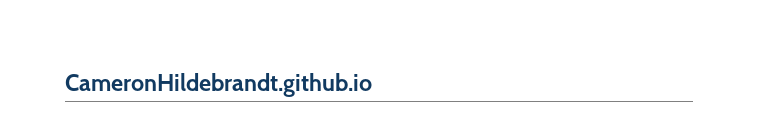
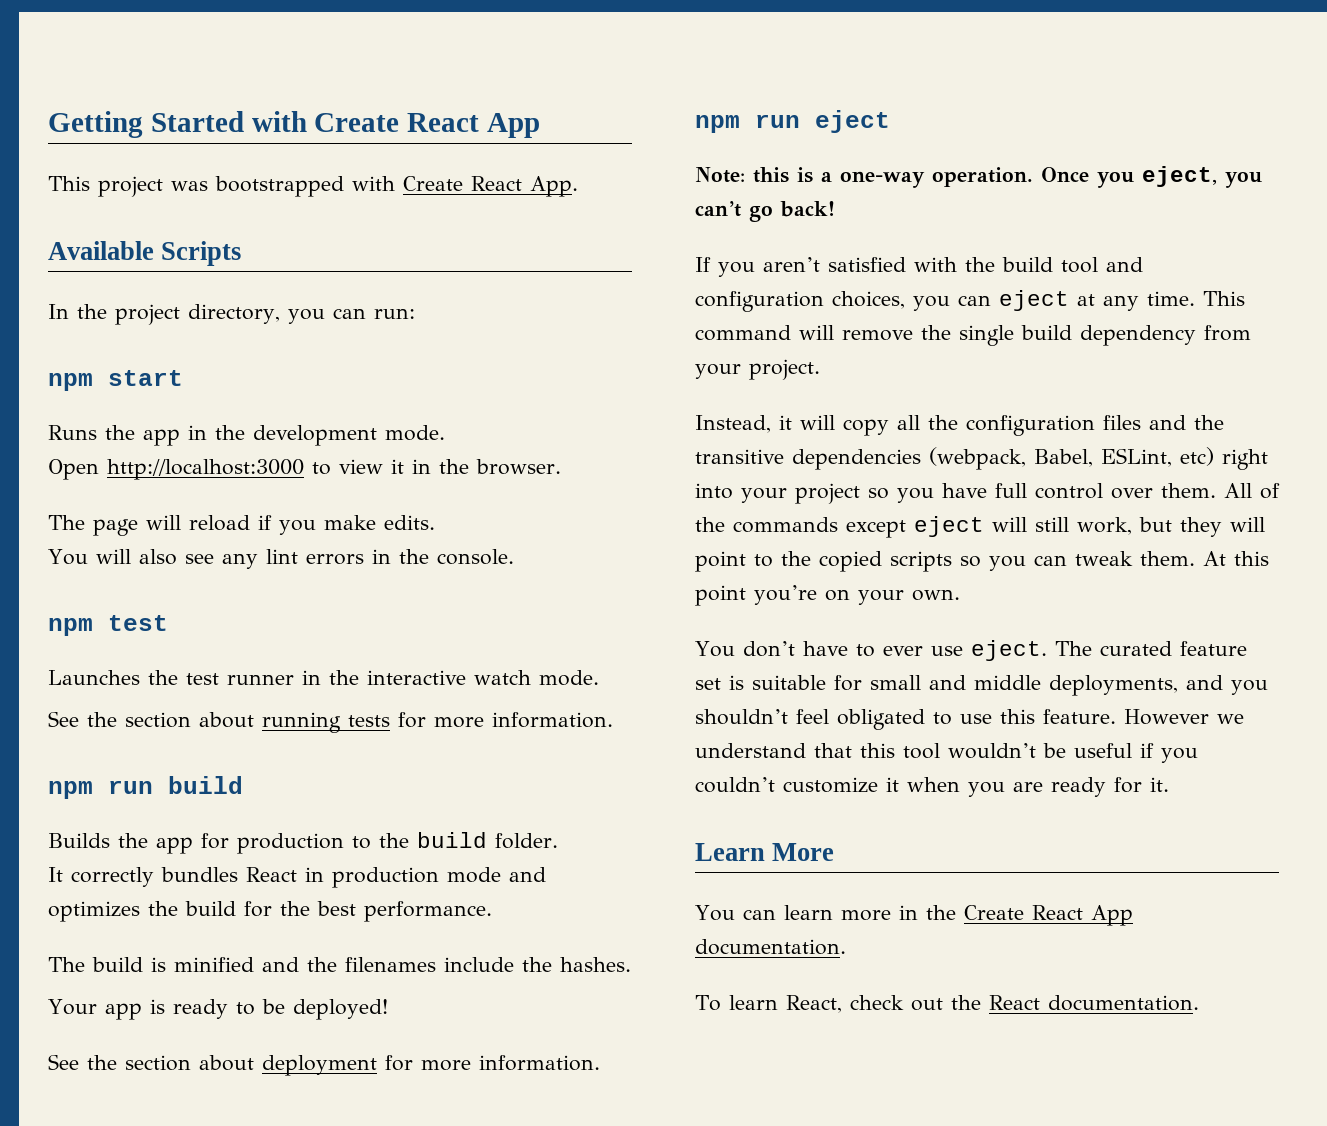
[65,73,372,97] CameronHildebrandt.github.io -> [48,111,541,138] [48,176,578,197] [48,241,242,266] [48,304,415,325] [48,370,183,391] [48,425,445,446] [48,459,561,480] [48,515,435,536] [48,549,514,569] [48,615,168,636] [48,670,599,686] [48,711,613,733] [48,776,243,799] [48,832,558,854] [48,867,546,888] [48,901,492,922] [48,957,631,972] [48,999,388,1020] [48,1054,600,1076] [695,110,890,133] [695,166,1262,188] [695,201,835,222] [695,257,1143,277] [695,290,1245,312] [695,325,1251,346] [695,359,820,380] [695,415,1224,436] [695,447,1268,470] [695,483,1280,504] [695,516,1265,538] [695,551,1269,572] [695,585,960,606] [695,640,1247,661] [695,675,1268,696] [695,709,1244,730] [695,743,1198,763] [695,777,1169,797] [695,843,835,861] [695,905,1133,926] [695,939,846,955] [695,995,1199,1013] Getting Started with Create React App // This project was bootstrapped with Create React App. // Available Scripts // In the project directory, you can run: // npm start // Runs the app in the development mode. // Open http://localhost:3000 to view it in the browser. // The page will reload if you make edits. // You will also see any lint errors in the console. // npm test // Launches the test runner in the interactive watch mode. // See the section about running tests for more information. // npm run build // Builds the app for production to the build folder. // It correctly bundles React in production mode and optimizes the build for the best performance. // The build is minified and the filenames include the hashes. // Your app is ready to be deployed! // See the section about deployment for more information. // npm run eject // Note: this is a one-way operation. Once you eject, you can’t go back! // If you aren’t satisfied with the build tool and configuration choices, you can eject at any time. This command will remove the single build dependency from your project. // Instead, it will copy all the configuration files and the transitive dependencies (webpack, Babel, ESLint, etc) right into your project so you have full control over them. All of the commands except eject will still work, but they will point to the copied scripts so you can tweak them. At this point you’re on your own. // You don’t have to ever use eject. The curated feature set is suitable for small and middle deployments, and you shouldn’t feel obligated to use this feature. However we understand that this tool wouldn’t be useful if you couldn’t customize it when you are ready for it. // Learn More // You can learn more in the Create React App documentation. // To learn React, check out the React documentation.

